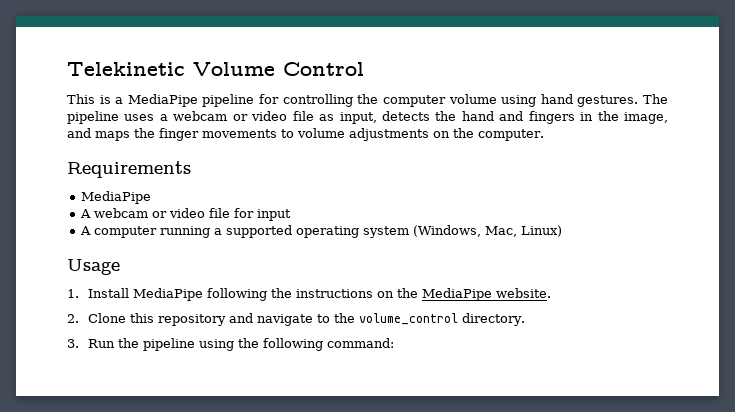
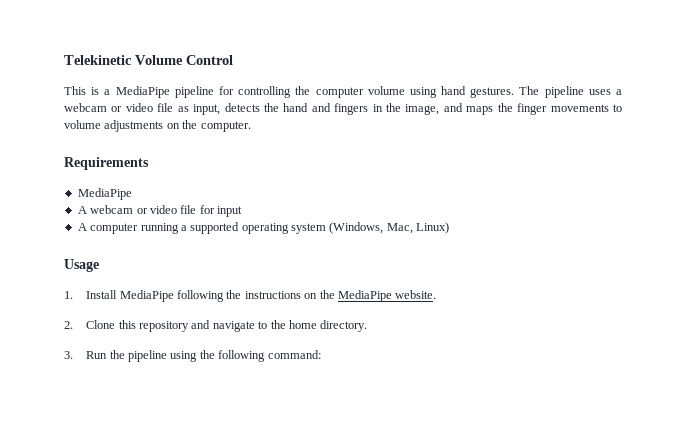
[359,313,459,325] volume_control -> [288,320,317,329] home

